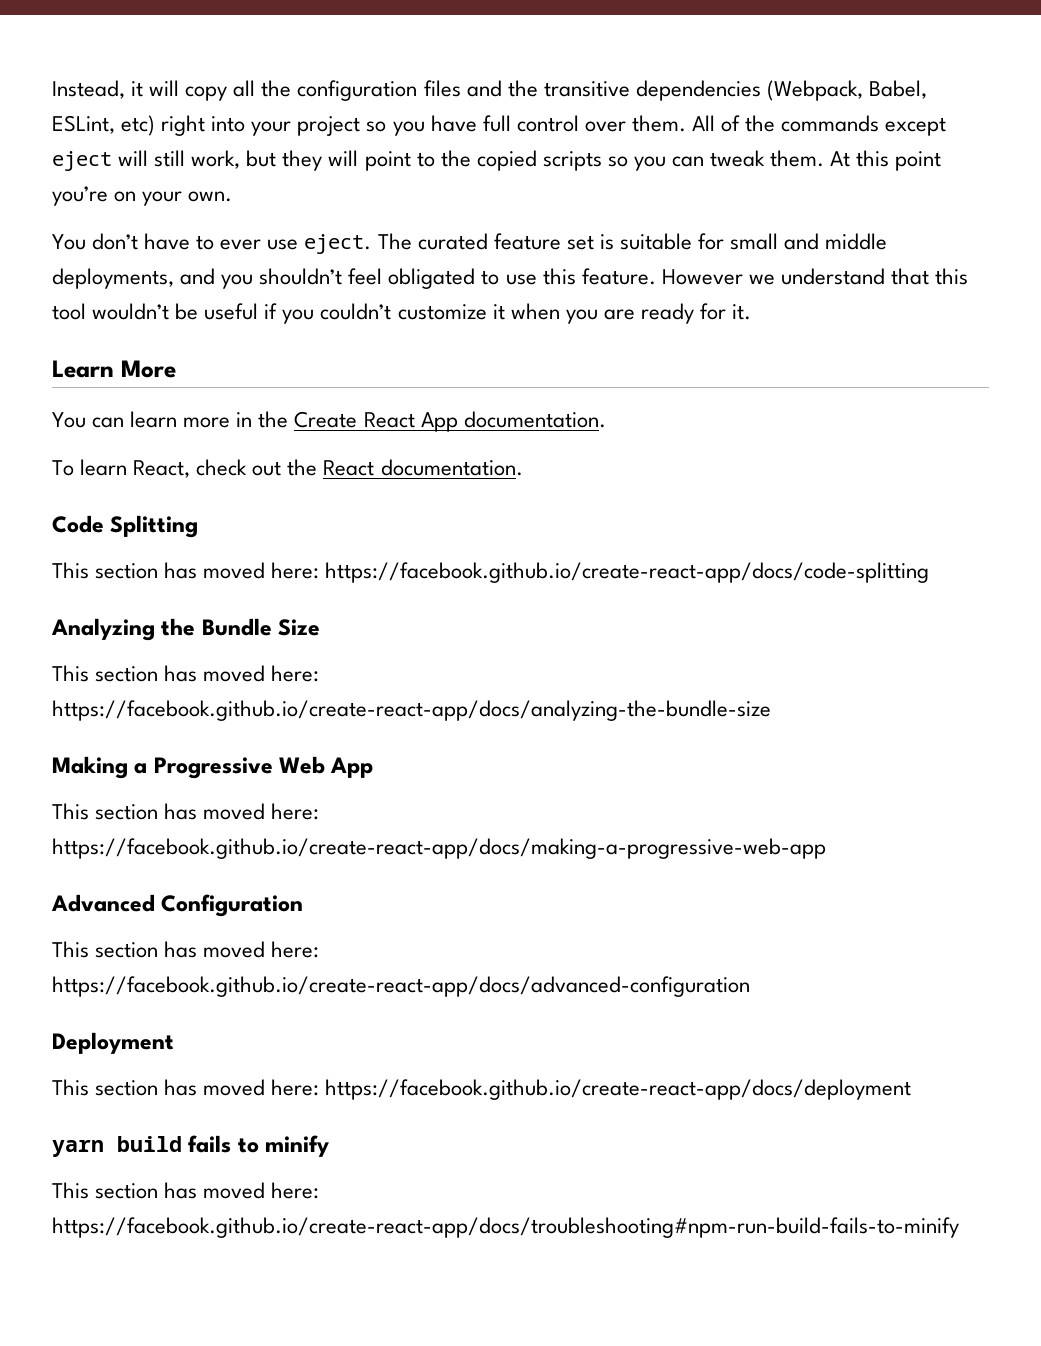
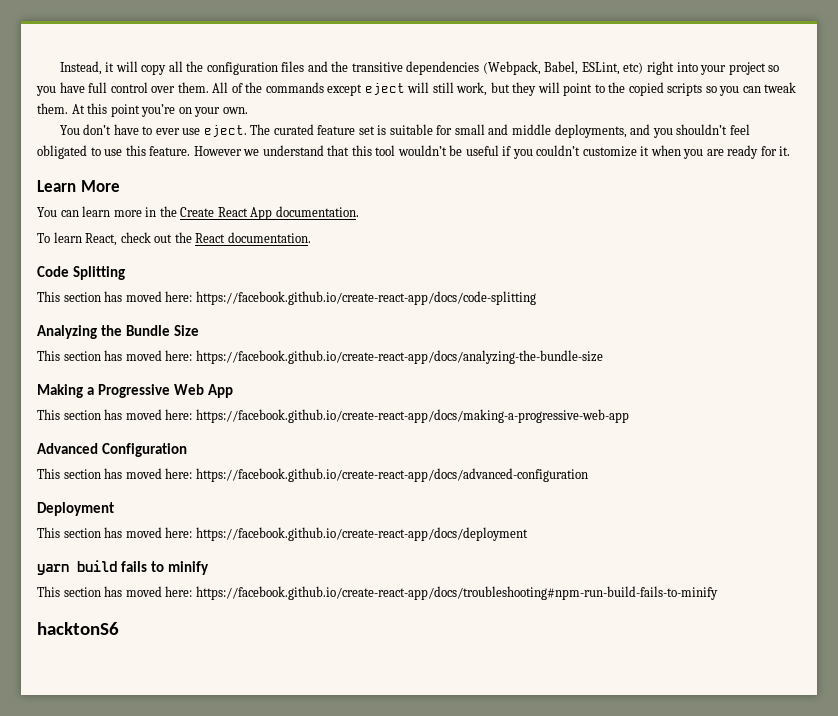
(959, 1227) none -> [37,622,119,635] // hacktonS6

